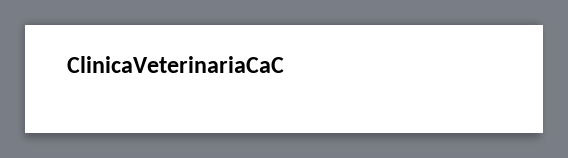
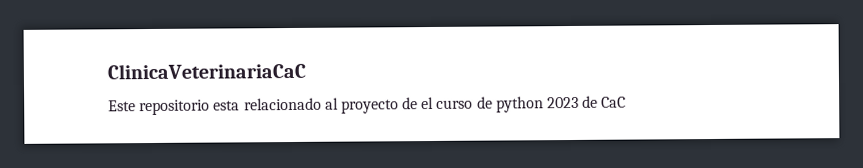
(284, 64) none -> [108,95,627,116] // Este repositorio esta relacionado al proyecto de el curso de python 2023 de CaC

